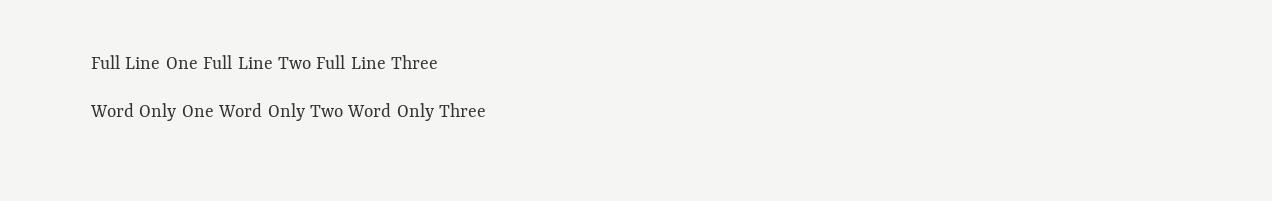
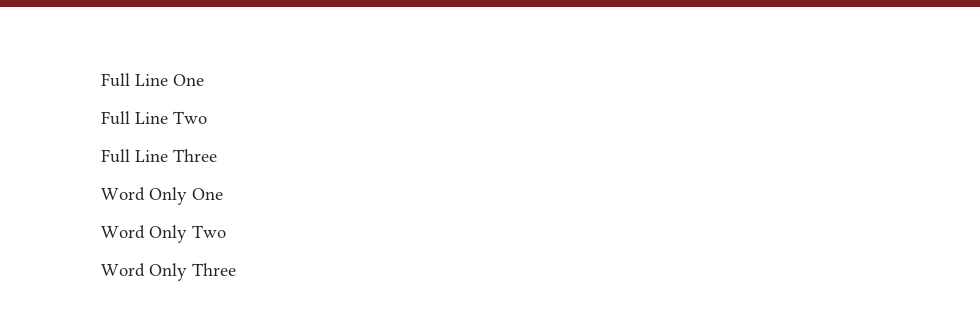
(198, 63) none -> (204, 80) //
(311, 63) none -> (207, 117) //
(214, 111) none -> (223, 194) //
(343, 111) none -> (226, 231) //

